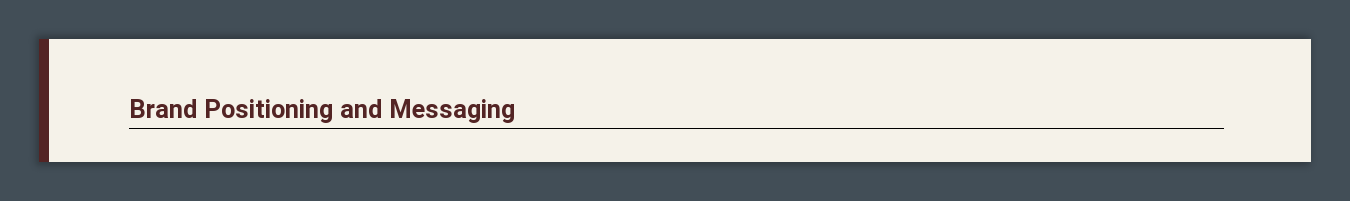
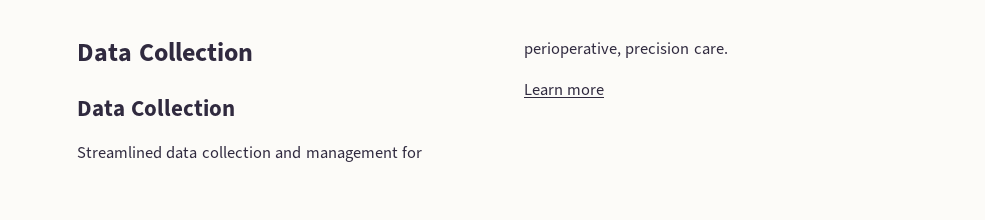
[129,99,515,123] Brand Positioning and Messaging -> [77,42,254,62] [77,99,236,117] [77,146,423,162] [524,42,728,58] [524,84,605,96] Data Collection // Data Collection // Streamlined data collection and management for perioperative, precision care. // Learn more

